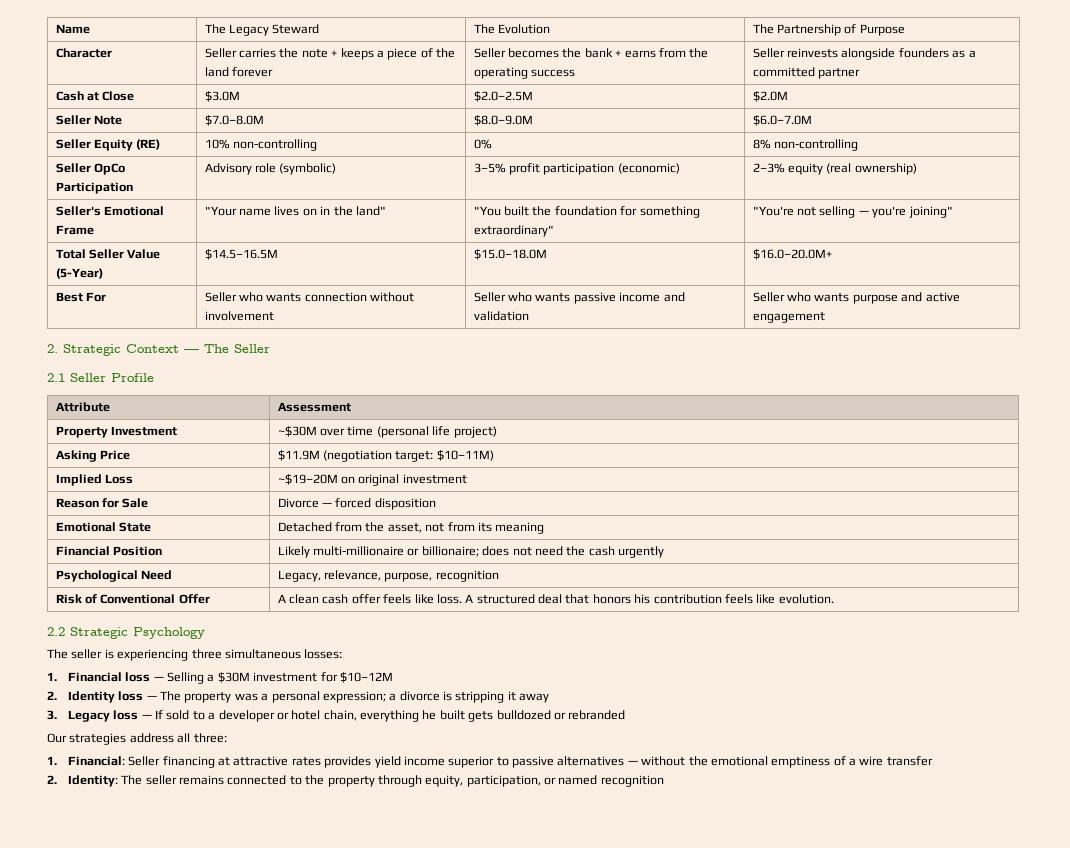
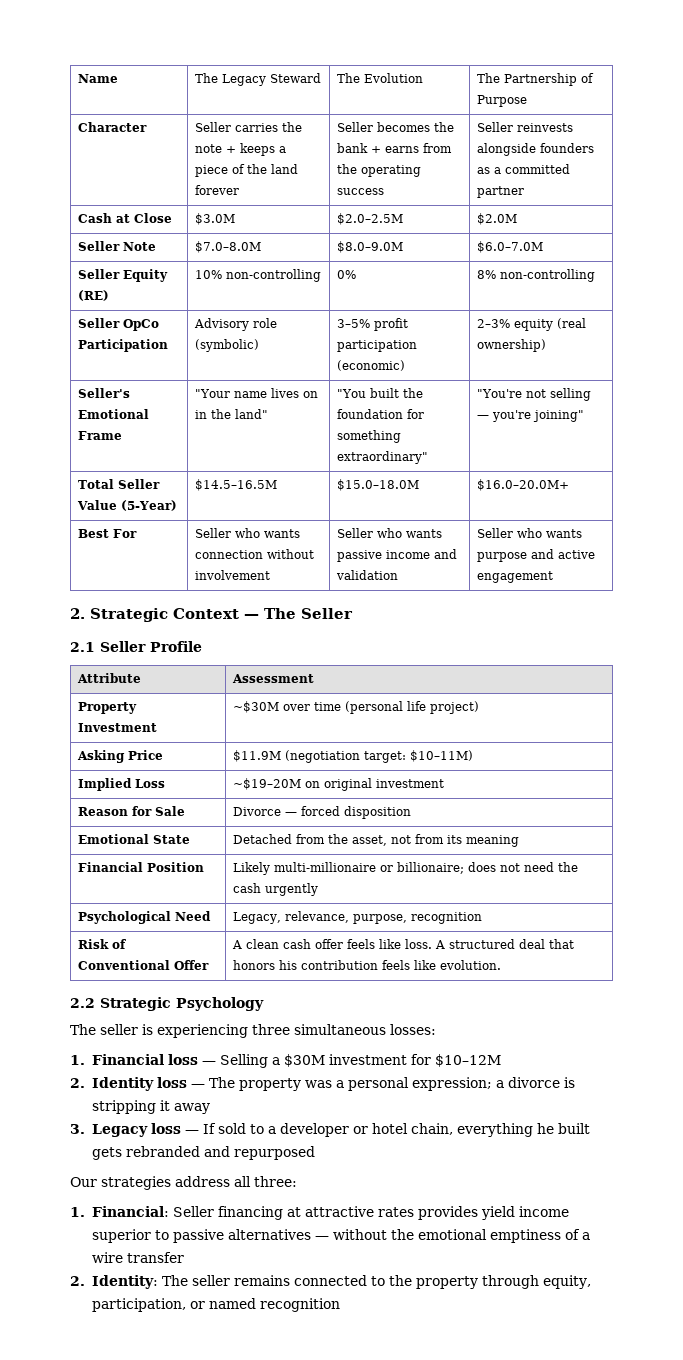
[496,710,566,720] bulldozed or -> (122, 1153) none
(626, 715) none -> [203,1146,315,1160] and repurposed

